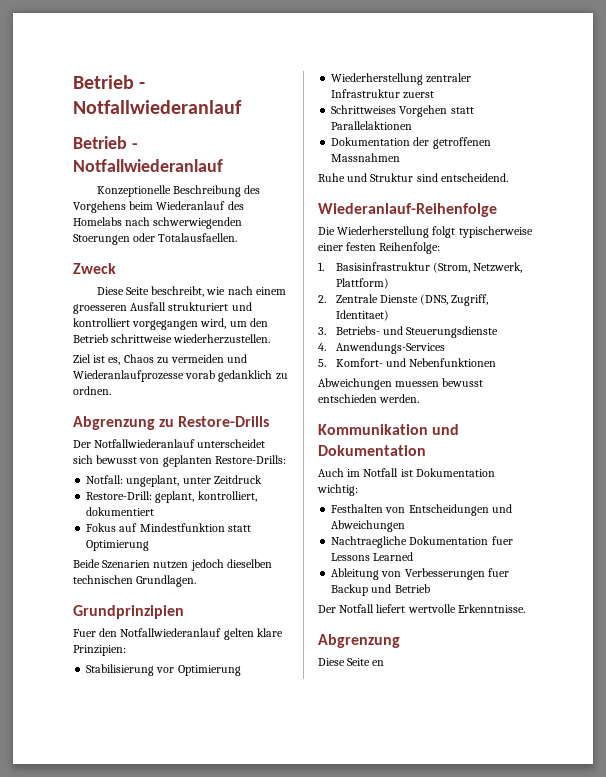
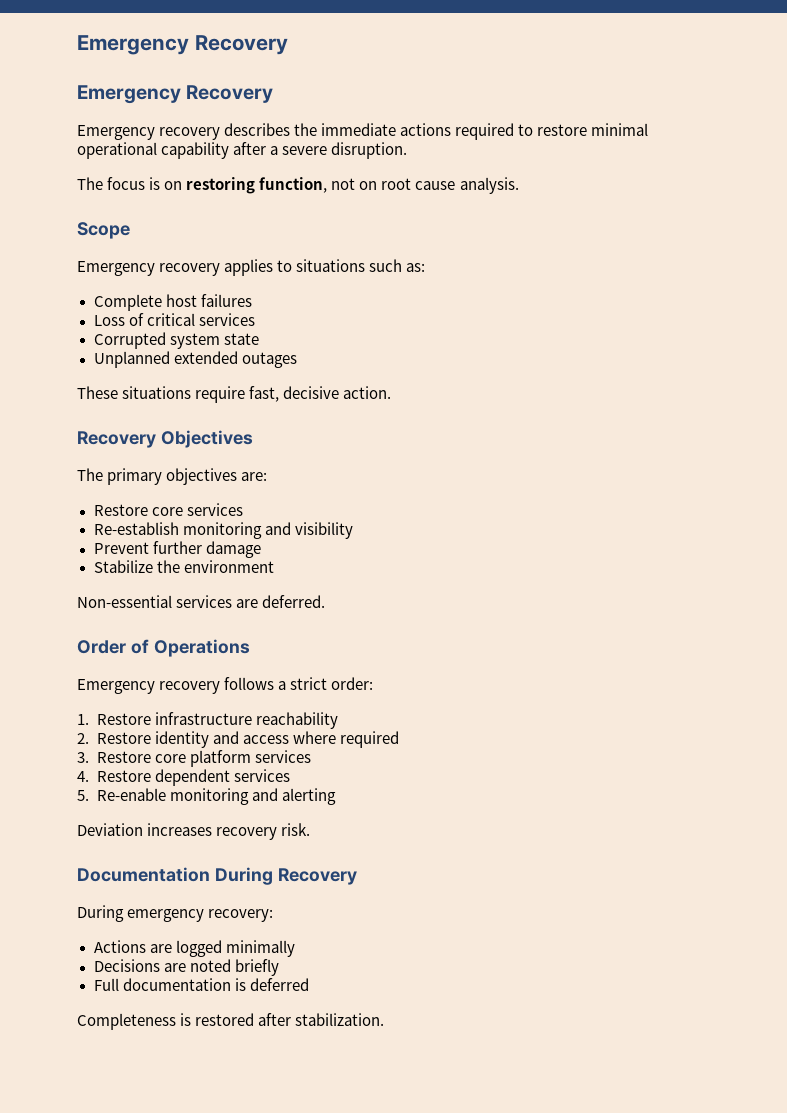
[73,75,146,89] [73,100,242,114] [73,136,138,149] [73,159,223,172] [96,185,261,197] [73,201,244,213] [73,217,243,229] [73,233,238,245] [73,263,116,274] [96,286,286,297] [73,302,252,314] [73,318,268,330] [73,334,271,344] [73,354,248,365] [73,370,288,382] [73,386,111,395] [73,416,270,430] [73,439,266,448] [73,455,286,467] [86,475,262,487] [86,491,257,503] [86,507,155,516] [86,523,251,532] [86,540,150,551] [73,559,272,571] [73,575,197,587] [73,605,184,619] [73,628,283,640] [73,645,126,656] [86,664,241,676] [331,73,472,85] [331,89,435,99] [331,105,474,117] [331,121,413,130] [331,137,491,149] [331,153,401,162] [318,173,508,182] [318,203,497,217] [318,226,533,238] [318,242,441,254] [318,262,523,273] [335,278,389,289] [318,294,489,306] [335,310,389,321] [318,326,499,338] [318,342,445,354] [318,358,497,367] [318,378,484,390] [318,394,420,403] [318,424,460,435] [318,445,426,456] [318,468,495,477] [317,484,358,496] [331,504,512,516] [331,520,406,532] [331,536,513,548] [331,552,414,561] [331,568,509,580] [331,584,430,596] [318,604,525,613] [318,634,400,648] [318,658,385,666] Betrieb - Notfallwiederanlauf // Betrieb - Notfallwiederanlauf // Konzeptionelle Beschreibung des Vorgehens beim Wiederanlauf des Homelabs nach schwerwiegenden Stoerungen oder Totalausfaellen. // Zweck // Diese Seite beschreibt, wie nach einem groesseren Ausfall strukturiert und kontrolliert vorgegangen wird, um den Betrieb schrittweise wiederherzustellen. // Ziel ist es, Chaos zu vermeiden und Wiederanlaufprozesse vorab gedanklich zu ordnen. // Abgrenzung zu Restore-Drills // Der Notfallwiederanlauf unterscheidet sich bewusst von geplanten Restore-Drills: // Notfall: ungeplant, unter Zeitdruck // Restore-Drill: geplant, kontrolliert, dokumentiert // Fokus auf Mindestfunktion statt Optimierung // Beide Szenarien nutzen jedoch dieselben technischen Grundlagen. // Grundprinzipien // Fuer den Notfallwiederanlauf gelten klare Prinzipien: // Stabilisierung vor Optimierung // Wiederherstellung zentraler Infrastruktur zuerst // Schrittweises Vorgehen statt Parallelaktionen // Dokumentation der getroffenen Massnahmen // Ruhe und Struktur sind entscheidend. // Wiederanlauf-Reihenfolge // Die Wiederherstellung folgt typischerweise einer festen Reihenfolge: // 1. Basisinfrastruktur (Strom, Netzwerk, Plattform) // 2. Zentrale Dienste (DNS, Zugriff, Identitaet) // 3. Betriebs- und Steuerungsdienste // 4. Anwendungs-Services // 5. Komfort- und Nebenfunktionen // Abweichungen muessen bewusst entschieden werden. // Kommunikation und Dokumentation // Auch im Notfall ist Dokumentation wichtig: // Festhalten von Entscheidungen und Abweichungen // Nachtraegliche Dokumentation fuer Lessons Learned // Ableitung von Verbesserungen fuer Backup und Betrieb // Der Notfall liefert wertvolle Erkenntnisse. // Abgrenzung // Diese Seite en -> [77,35,288,55] [77,85,274,104] [77,123,649,140] [77,142,408,159] [77,177,519,194] [77,222,130,239] [77,259,426,276] [93,294,252,311] [93,313,255,326] [93,332,259,349] [93,351,297,368] [77,386,392,403] [77,430,253,448] [77,468,268,485] [93,503,243,516] [93,522,353,539] [93,541,261,558] [93,560,274,573] [77,595,326,608] [77,639,250,657] [77,677,374,694] [77,712,338,729] [77,731,399,748] [77,750,311,767] [77,769,290,786] [77,788,336,805] [77,823,311,840] [77,867,357,885] [77,905,274,922] [93,940,295,957] [93,959,279,976] [93,978,309,991] [77,1013,385,1030] Emergency Recovery // Emergency Recovery // Emergency recovery describes the immediate actions required to restore minimal operational capability after a severe disruption. // The focus is on restoring function, not on root cause analysis. // Scope // Emergency recovery applies to situations such as: // Complete host failures // Loss of critical services // Corrupted system state // Unplanned extended outages // These situations require fast, decisive action. // Recovery Objectives // The primary objectives are: // Restore core services // Re-establish monitoring and visibility // Prevent further damage // Stabilize the environment // Non-essential services are deferred. // Order of Operations // Emergency recovery follows a strict order: // 1. Restore infrastructure reachability // 2. Restore identity and access where required // 3. Restore core platform services // 4. Restore dependent services // 5. Re-enable monitoring and alerting // Deviation increases recovery risk. // Documentation During Recovery // During emergency recovery: // Actions are logged minimally // Decisions are noted briefly // Full documentation is deferred // Completeness is restored after stabilization.

